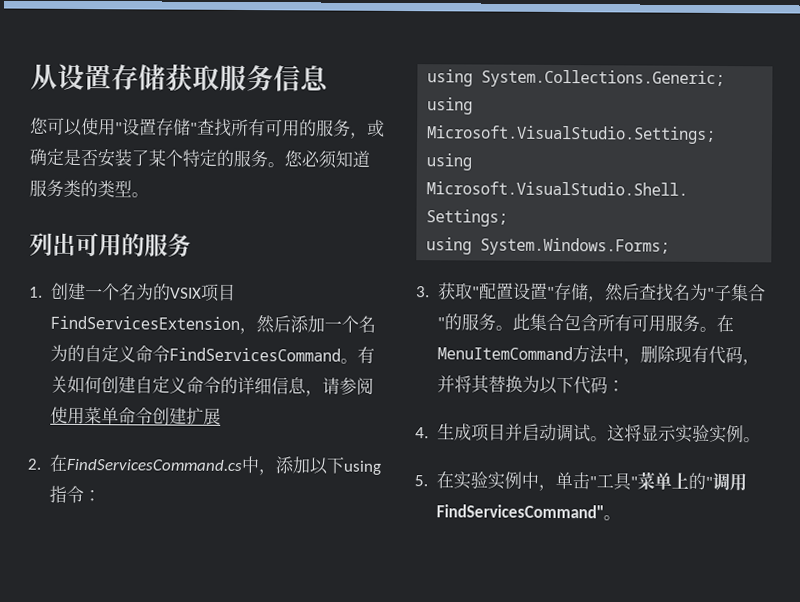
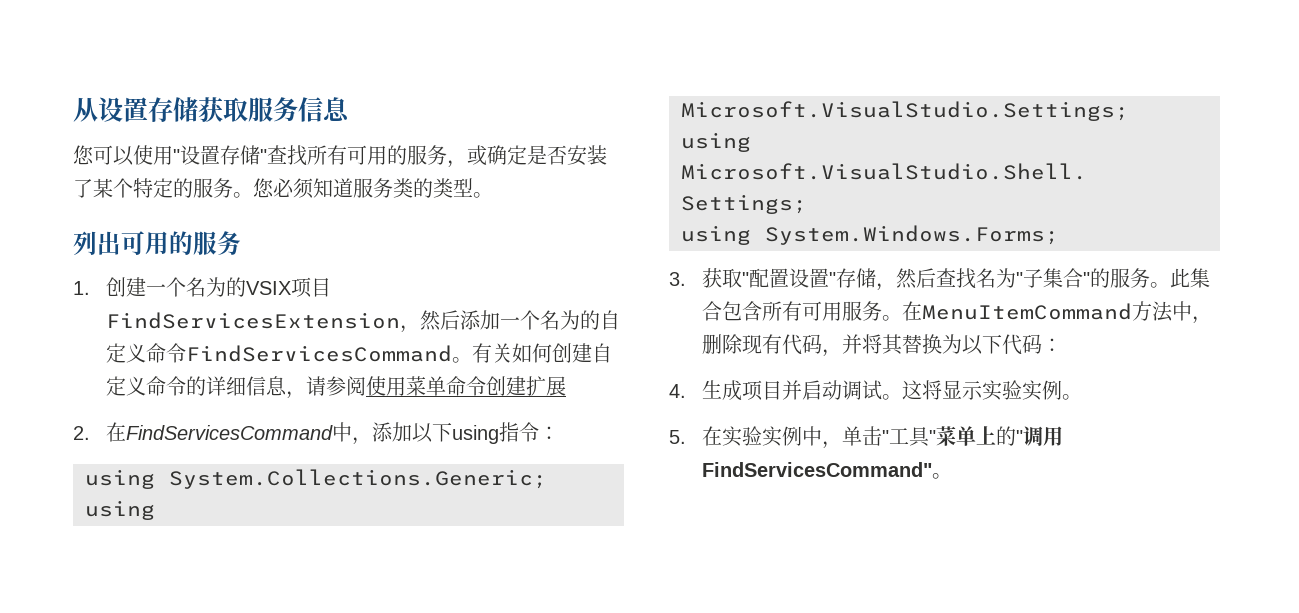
[66,458,243,472] FindServicesCommand.cs -> [126,425,334,440] FindServicesCommand

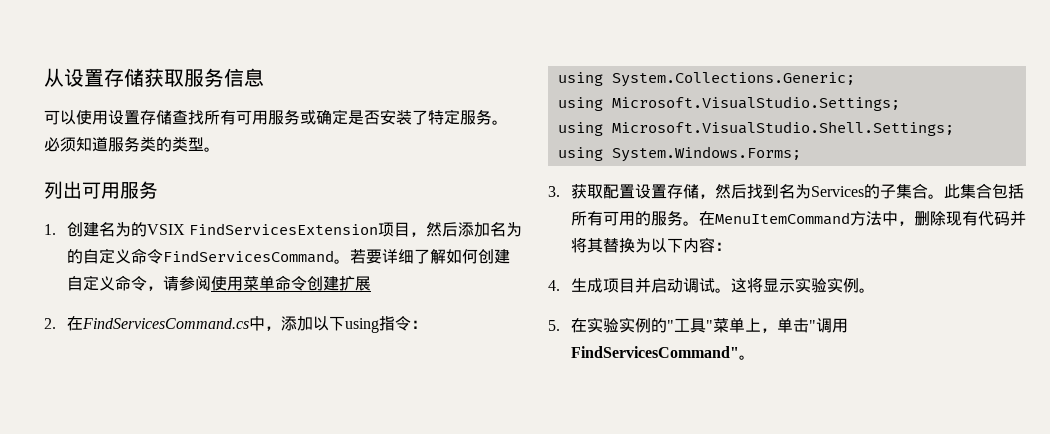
[73,145,94,165] 您 -> (264, 77) none
[173,145,267,165] "设置存储" -> [108,110,172,125] 设置存储
[387,145,467,168] 的服务， -> [268,109,300,125] 服务
[93,178,274,198] 某个特定的服务。您 -> [428,109,508,125] 特定服务。
[169,231,193,255] 的 -> (120, 190) none
[146,277,187,297] 一个 -> (99, 229) none
[291,277,332,298] [106,312,401,329] 项目FindServicesExtension -> [188,222,410,237] FindServicesExtension项目
[500,310,541,330] 一个 -> (490, 229) none
[472,343,513,363] 有关 -> [349,249,446,264] 若要详细了解
[186,376,288,396] 的详细信息 -> (147, 283) none
[126,425,334,440] FindServicesCommand -> [81,318,249,329] FindServicesCommand.cs
[742,272,750,286] " -> (603, 191) none
[829,272,837,286] " -> (667, 191) none
[936,268,1151,289] 查找名为"子集合"的服务 -> [746,183,928,199] 找到名为Services的子集合
[742,301,843,321] 含所有可用 -> [1007,184,1024,199] [570,211,651,226] 括所有可用的
[822,349,843,357] ， -> (1010, 218) none
[1002,334,1043,355] 代码 -> [682,237,715,253] 内容
[802,426,883,449] 中，单击 -> [650,318,667,333] 的
[996,426,1017,446] 的 -> [760,317,809,333] ，单击

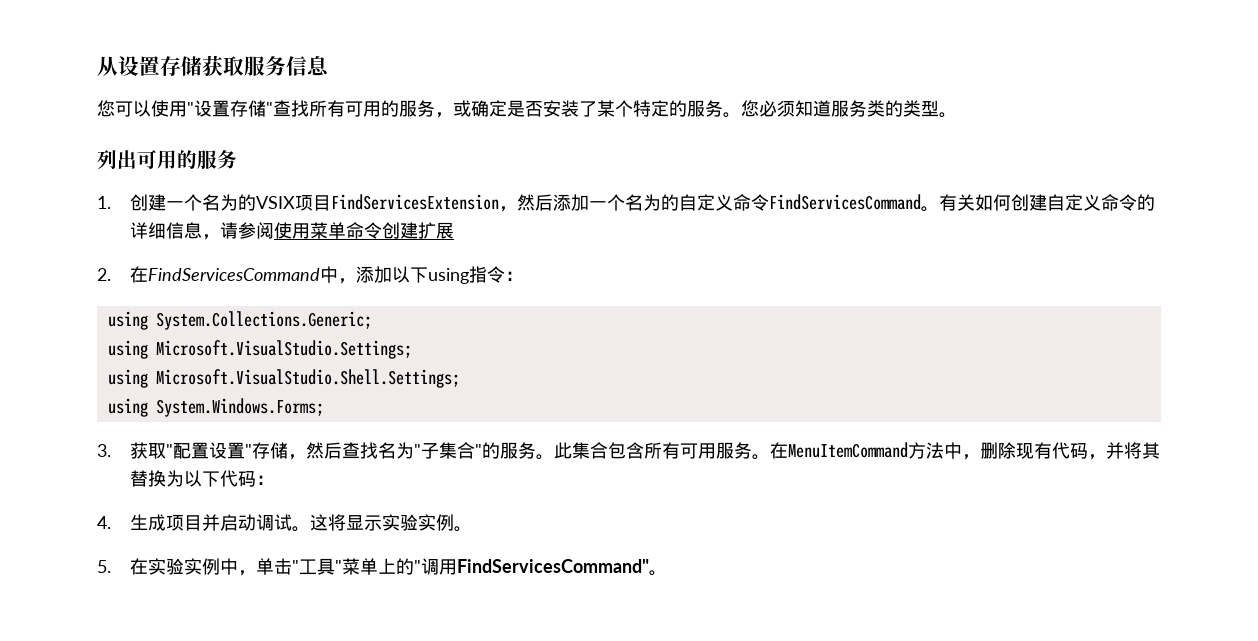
(264, 77) none -> [97,100,115,117] 您
[108,110,172,125] 设置存储 -> [187,100,273,117] "设置存储"
[268,109,300,125] 服务 -> [381,100,453,118] 的服务，
[428,109,508,125] 特定服务。 -> [597,100,759,118] 某个特定的服务。您
(120, 190) none -> [177,150,197,169] 的
(99, 229) none -> [165,194,202,211] 一个
[188,222,410,237] FindServicesExtension项目 -> [294,194,499,211] 项目FindServicesExtension
(490, 229) none -> [588,194,625,211] 一个
[349,249,446,264] 若要详细了解 -> [938,194,975,211] 有关
(147, 283) none -> [1136,194,1155,211] [129,222,202,239] 的详细信息
[81,318,249,329] FindServicesCommand.cs -> [147,268,320,281] FindServicesCommand
(603, 191) none -> [165,444,173,457] "
(667, 191) none -> [244,444,252,457] "
[746,183,928,199] 找到名为Services的子集合 -> [341,442,536,459] 查找名为"子集合"的服务
[1007,184,1024,199] [570,211,651,226] 括所有可用的 -> [625,442,716,459] 含所有可用
(1010, 218) none -> [1087,454,1106,460] ，
[682,237,715,253] 内容 -> [219,470,256,487] 代码
[650,318,667,333] 的 -> [219,558,292,576] 中，单击
[760,317,809,333] ，单击 -> [395,558,414,575] 的

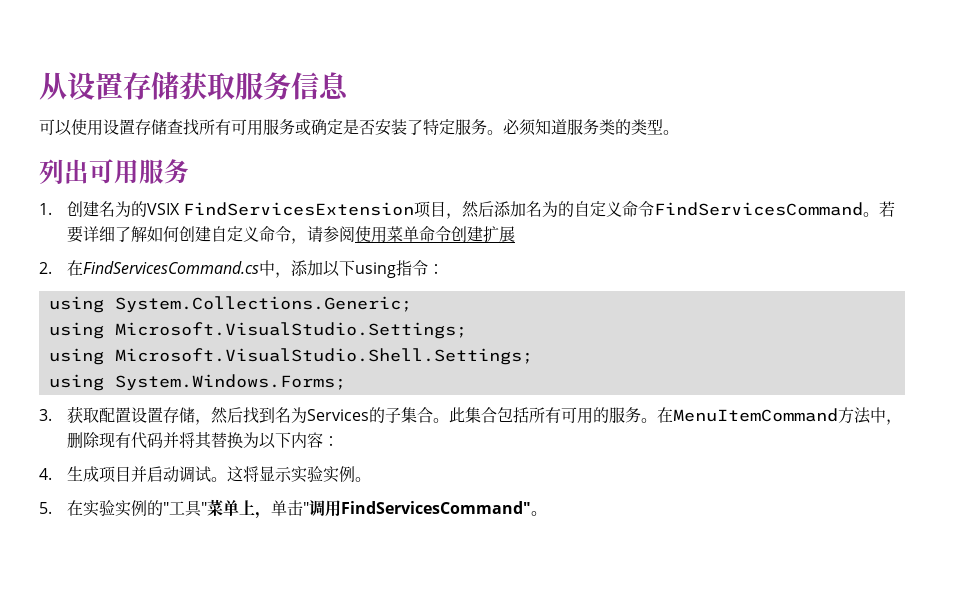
[97,100,115,117] 您 -> (349, 86) none
[187,100,273,117] "设置存储" -> [103,119,167,135] 设置存储
[381,100,453,118] 的服务， -> [263,119,295,135] 服务
[597,100,759,118] 某个特定的服务。您 -> [423,119,503,136] 特定服务。
[177,150,197,169] 的 -> (139, 171) none
[165,194,202,211] 一个 -> (100, 209) none
[294,194,499,211] 项目FindServicesExtension -> [183,201,447,218] FindServicesExtension项目
[588,194,625,211] 一个 -> (527, 209) none
[938,194,975,211] 有关 -> [879,201,896,217] [67,226,148,243] 若要详细了解
[1136,194,1155,211] [129,222,202,239] 的详细信息 -> (292, 234) none
[147,268,320,281] FindServicesCommand -> [83,261,260,274] FindServicesCommand.cs
[165,444,173,457] " -> (100, 415) none
[244,444,252,457] " -> (164, 415) none
[341,442,536,459] 查找名为"子集合"的服务 -> [243,407,434,424] 找到名为Services的子集合
[625,442,716,459] 含所有可用 -> [513,407,610,424] 括所有可用的
[1087,454,1106,460] ， -> (164, 440) none
[219,470,256,487] 代码 -> [291,432,324,448] 内容
[219,558,292,576] 中，单击 -> [147,500,164,516] 的
[395,558,414,575] 的 -> [255,500,304,519] ，单击

